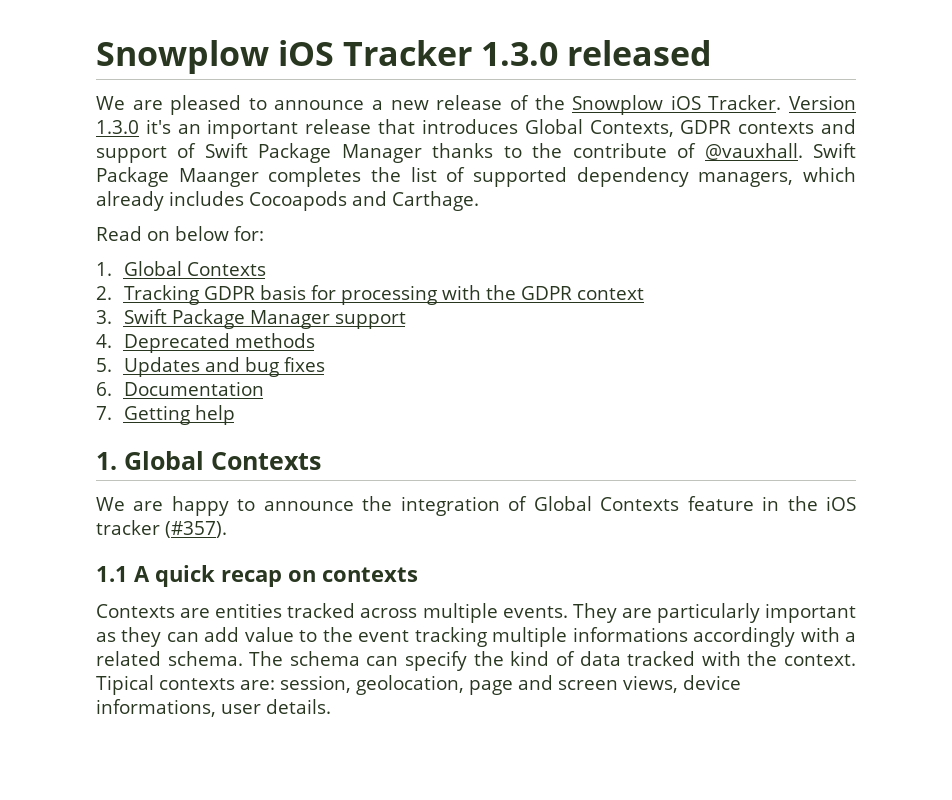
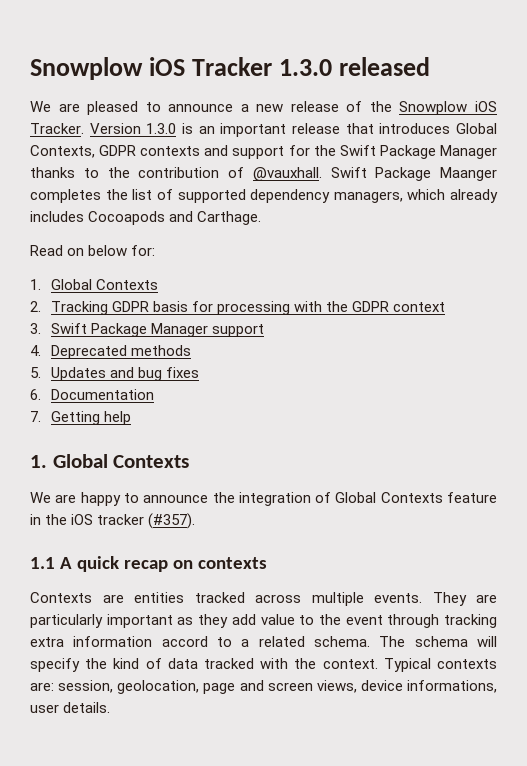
[145,119,171,134] it's -> [182,123,193,134] is
[177,143,197,158] of -> [288,145,336,156] for the
[572,143,667,158] contribute -> [138,167,220,178] contribution
[166,632,199,642] can -> (229, 621) none
[414,627,840,647] tracking multiple informations accordingly with -> [387,614,497,628] [30,636,233,647] through tracking extra information accord to
[366,656,399,666] can -> [477,636,497,647] will
[96,675,154,695] Tipical -> [383,658,431,672] Typical

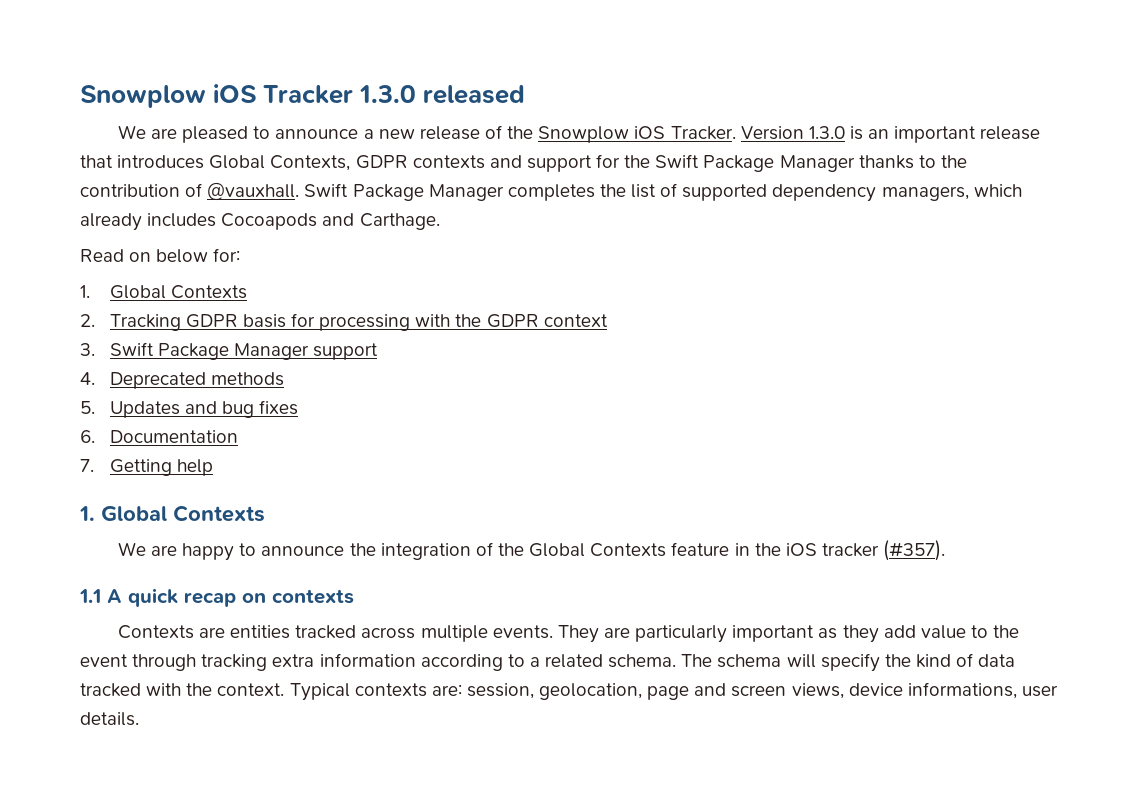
[440,167,497,181] Maanger -> [428,184,504,201] Manager
(332, 497) none -> [497,543,524,556] the
[161,636,208,647] accord -> [420,654,503,671] according

